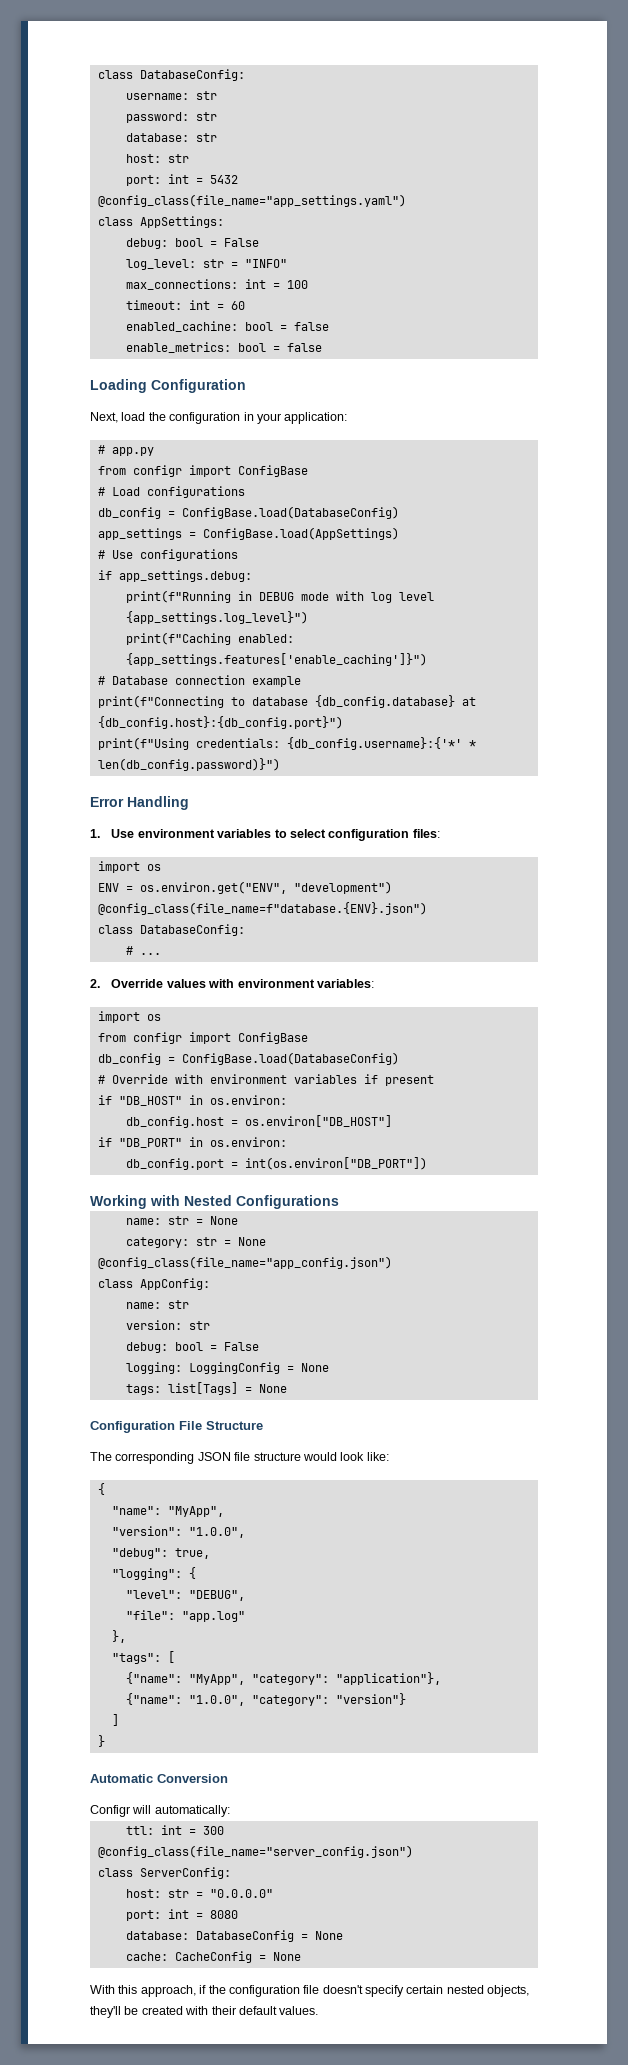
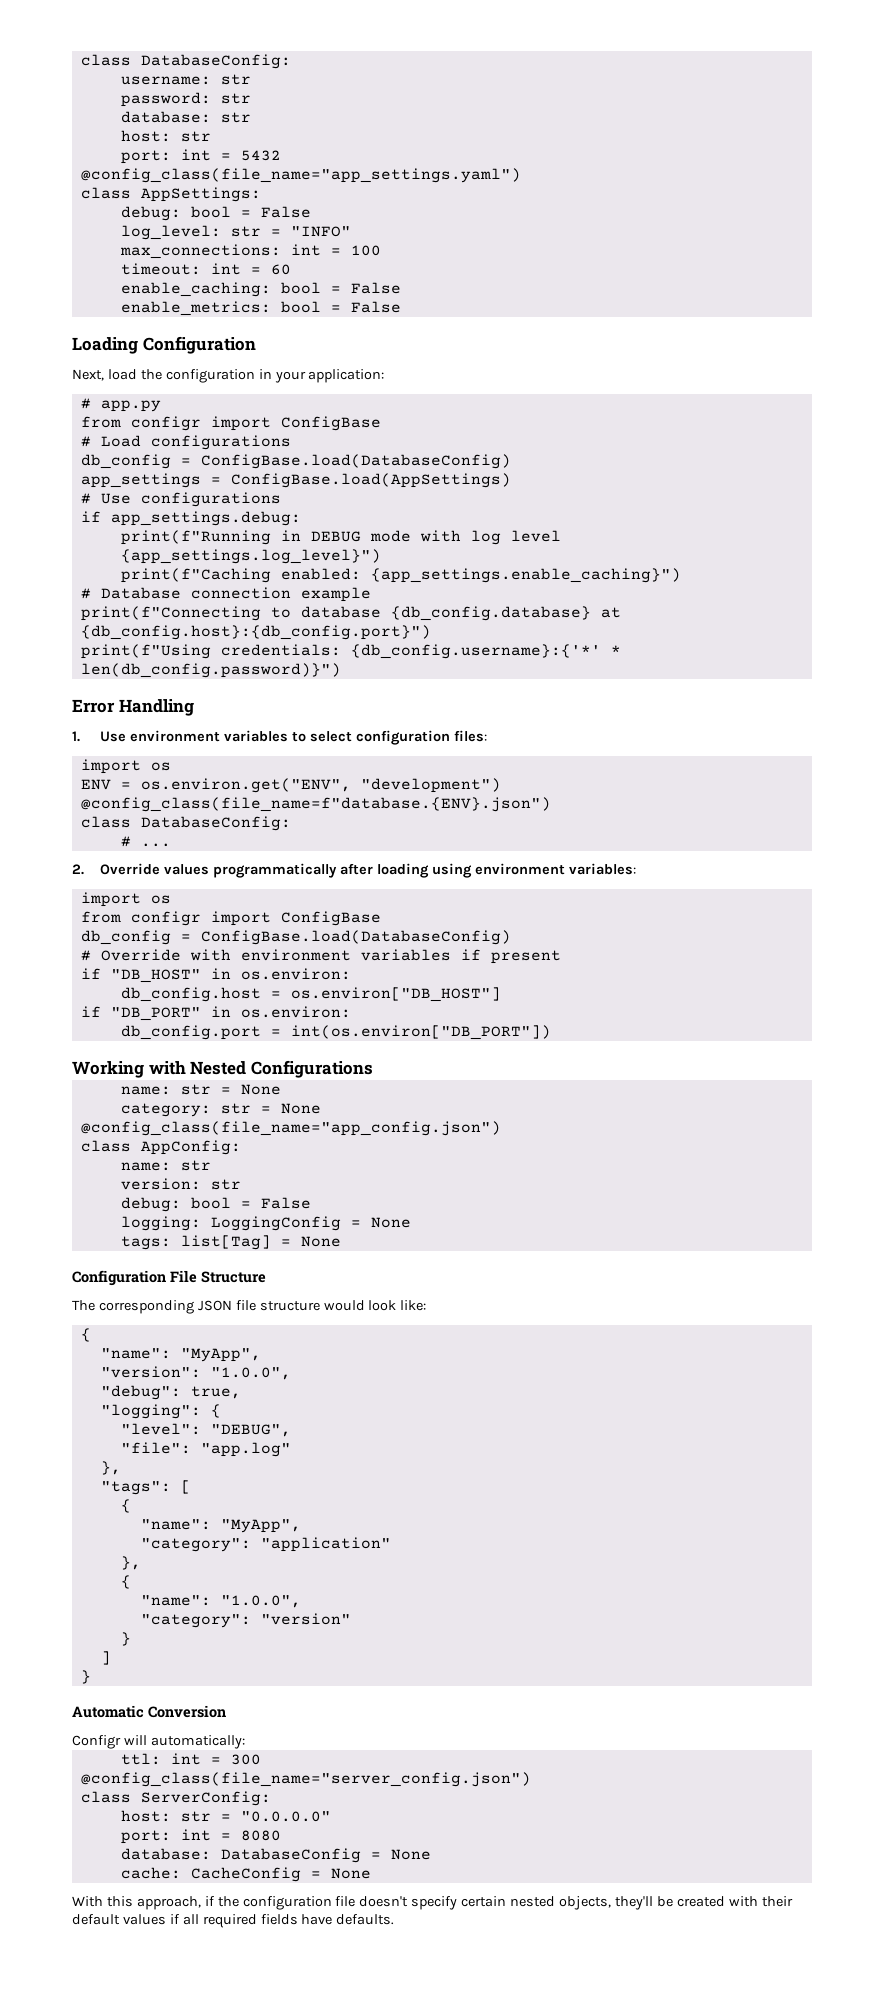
[125,321,329,332] enabled_cachine: bool = false -> [120,282,401,297] enable_caching: bool = False
[286,343,322,352] false -> [350,301,401,313] False
[125,653,427,666] {app_settings.features['enable_caching']}") -> [370,568,681,583] {app_settings.enable_caching}")
[208,979,235,988] with -> [213,863,472,878] programmatically after loading using
[167,1382,238,1395] list[Tags] -> [180,1235,271,1250] list[Tag]
[125,1672,441,1685] [125,1693,406,1706] {"name": "MyApp", "category": "application"}, // {"name": "1.0.0", "category": "version"} -> [120,1499,131,1513] [140,1519,301,1533] [140,1537,391,1552] [120,1556,141,1570] [120,1575,131,1589] [140,1595,301,1608] [140,1613,351,1628] [120,1632,131,1646] { // "name": "MyApp", // "category": "application" // }, // { // "name": "1.0.0", // "category": "version" // }
[279,2006,319,2015] values. -> [122,1914,395,1928] values if all required fields have defaults.

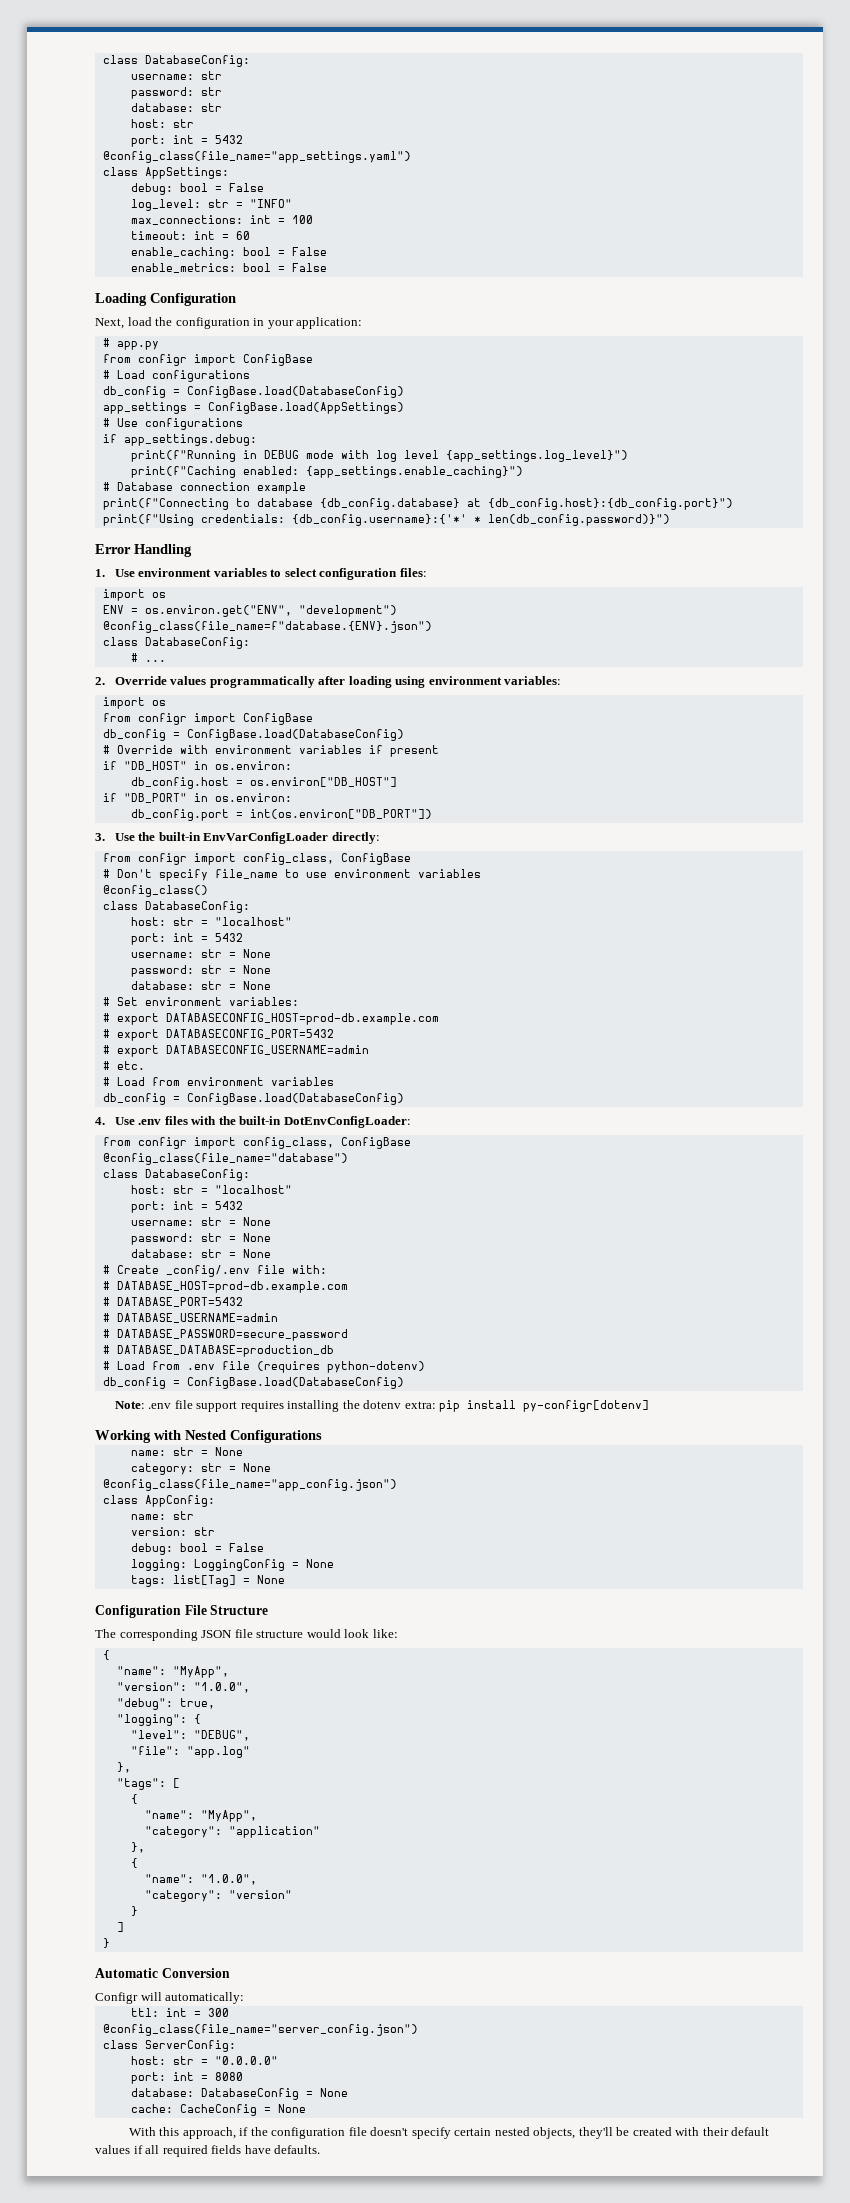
(551, 1032) none -> [95,832,380,844] [102,853,411,865] [102,869,481,881] [102,885,208,897] [102,901,250,913] [130,917,292,926] [130,933,243,945] [130,949,271,958] [130,965,271,977] [130,981,271,990] [102,997,299,1006] [102,1013,439,1025] [102,1029,334,1041] [102,1045,369,1057] [102,1061,145,1070] [102,1077,334,1086] [102,1093,404,1105] [95,1116,411,1128] [102,1137,411,1149] [102,1153,348,1165] [102,1169,250,1181] [130,1185,292,1194] [130,1201,243,1213] [130,1217,271,1226] [130,1233,271,1245] [130,1249,271,1258] [102,1265,327,1277] [102,1281,348,1293] [102,1297,243,1307] [102,1313,278,1323] [102,1329,348,1341] [102,1345,334,1357] [102,1361,425,1373] [102,1377,404,1389] [114,1400,650,1412] // 3. Use the built-in EnvVarConfigLoader directly: // from configr import config_class, ConfigBase // # Don't specify file_name to use environment variables // @config_class() // class DatabaseConfig: // host: str = "localhost" // port: int = 5432 // username: str = None // password: str = None // database: str = None // # Set environment variables: // # export DATABASECONFIG_HOST=prod-db.example.com // # export DATABASECONFIG_PORT=5432 // # export DATABASECONFIG_USERNAME=admin // # etc. // # Load from environment variables // db_config = ConfigBase.load(DatabaseConfig) // 4. Use .env files with the built-in DotEnvConfigLoader: // from configr import config_class, ConfigBase // @config_class(file_name="database") // class DatabaseConfig: // host: str = "localhost" // port: int = 5432 // username: str = None // password: str = None // database: str = None // # Create _config/.env file with: // # DATABASE_HOST=prod-db.example.com // # DATABASE_PORT=5432 // # DATABASE_USERNAME=admin // # DATABASE_PASSWORD=secure_password // # DATABASE_DATABASE=production_db // # Load from .env file (requires python-dotenv) // db_config = ConfigBase.load(DatabaseConfig) // Note: .env file support requires installing the dotenv extra: pip install py-configr[dotenv]

